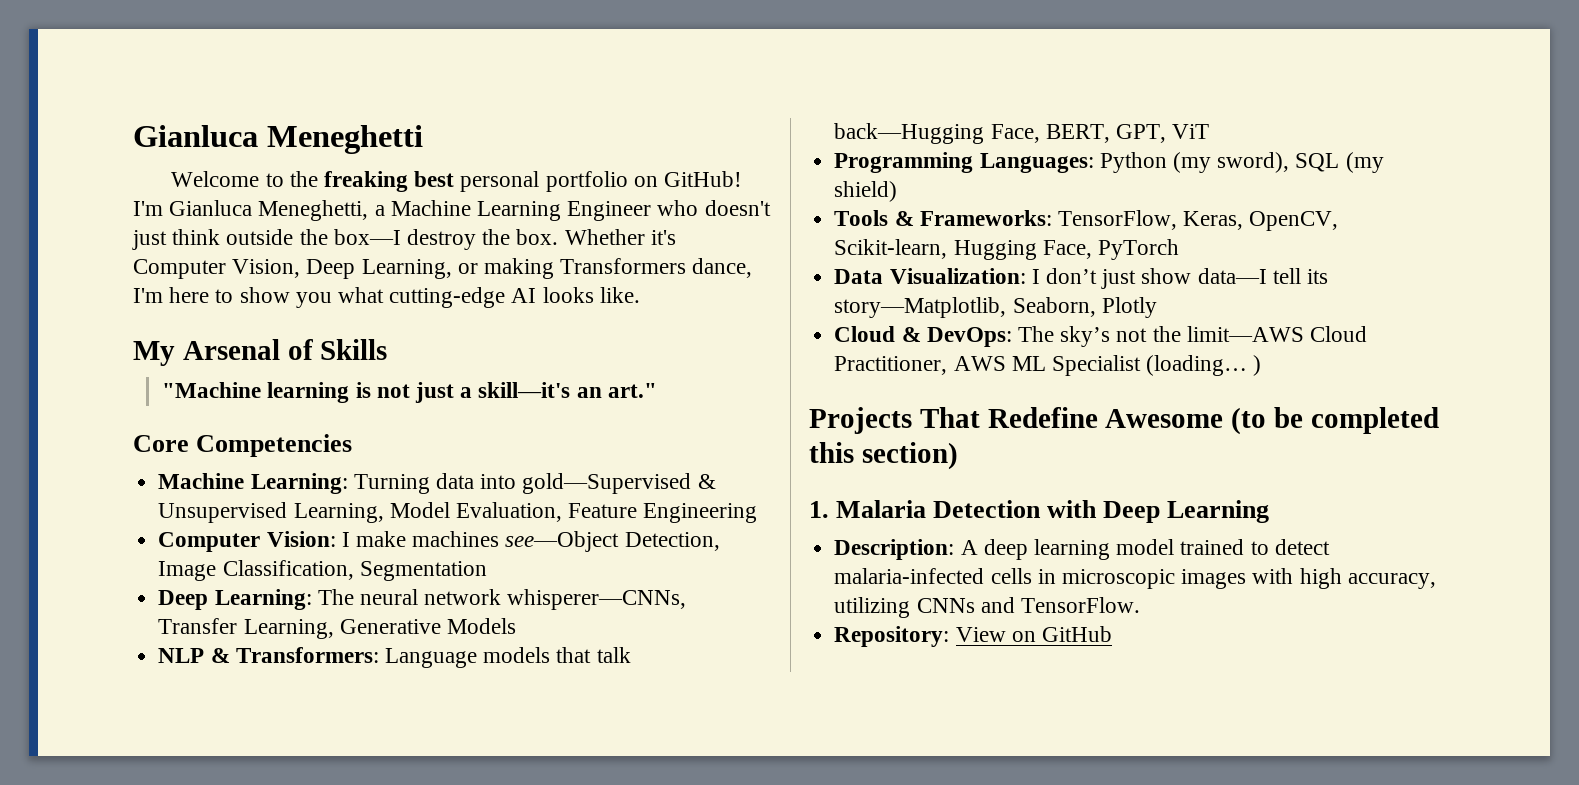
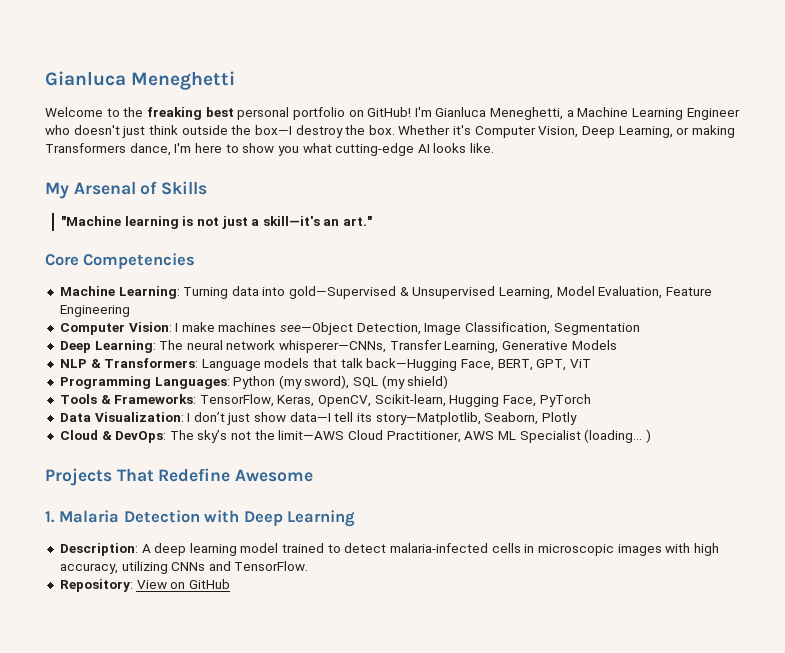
[1231,407,1439,435] [809,442,958,470] (to be completed this section) -> (314, 475) none

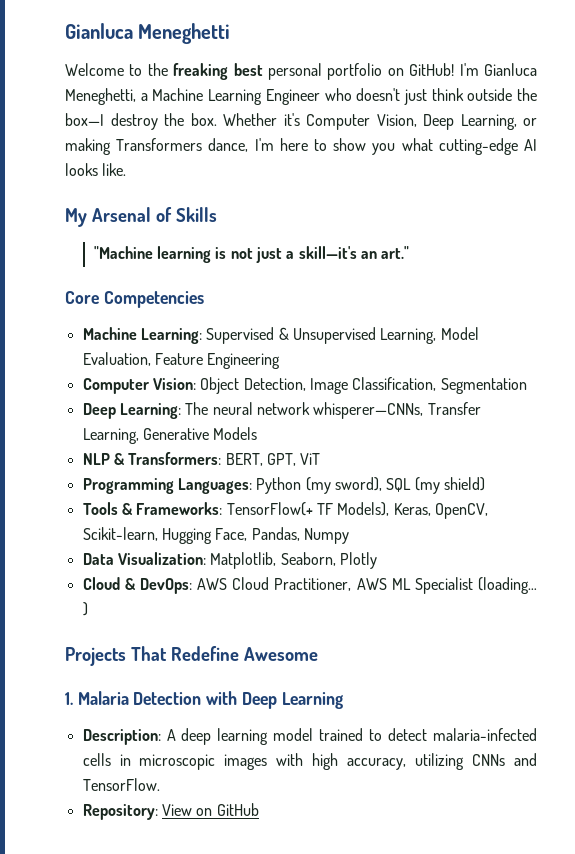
[183,286,397,299] Turning data into gold—Supervised -> [206,327,275,344] Supervised
[175,322,354,335] I make machines see—Object -> [200,377,240,394] Object
[201,358,495,371] Language models that talk back—Hugging Face, -> (222, 458) none
[199,394,274,407] TensorFlow, -> [226,502,390,516] TensorFlow(+ TF Models),
[539,394,591,407] PyTorch -> [251,527,349,544] Pandas, Numpy
[187,412,481,425] I don’t just show data—I tell its story—Matplotlib, -> [210,552,277,569] Matplotlib,
[169,430,345,443] The sky’s not the limit—AWS -> [197,578,228,590] AWS

